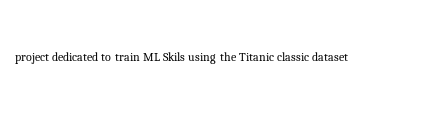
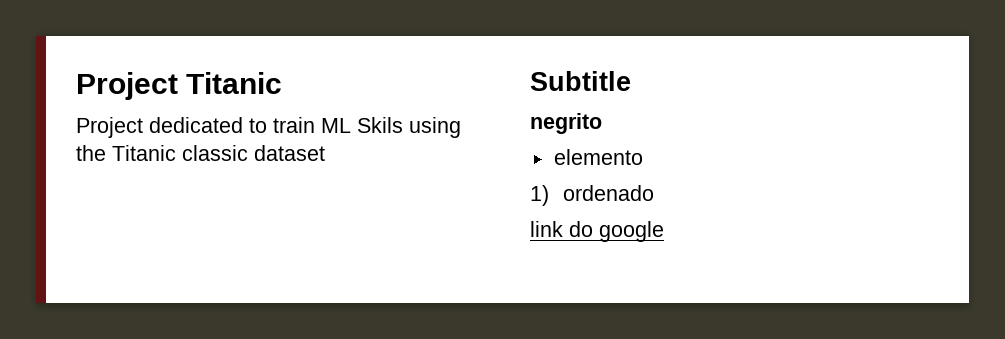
[15,53,49,64] project -> [76,72,283,100] [76,117,143,138] Project Titanic // Project
(349, 56) none -> [530,71,631,91] [530,113,602,134] [553,149,643,165] [530,185,654,206] [530,221,664,242] // Subtitle // negrito // elemento // 1) ordenado // link do google

